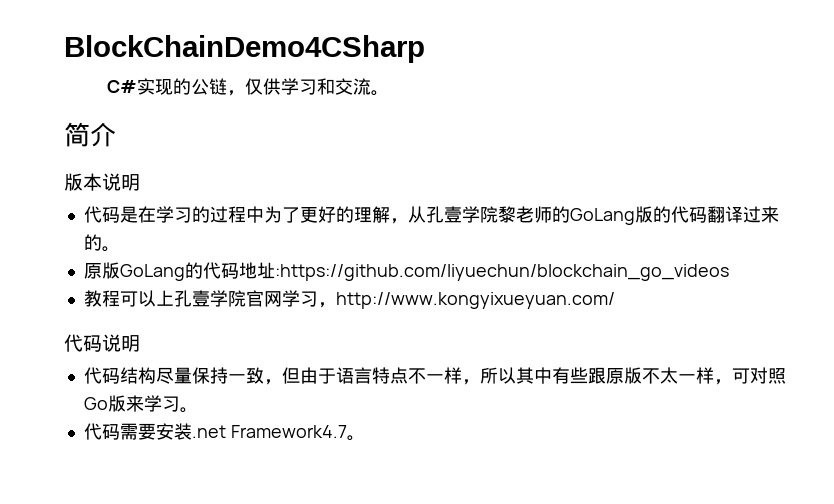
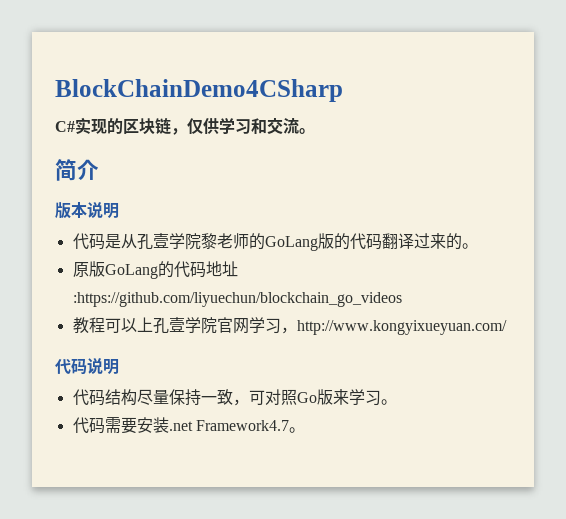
[190,79,209,95] 公 -> [123,118,155,135] 区块
[137,206,408,224] 在学习的过程中为了更好的理解， -> (121, 241) none
[281,367,732,385] 但由于语言特点不一样，所以其中有些跟原版不太一样， -> (249, 402) none

